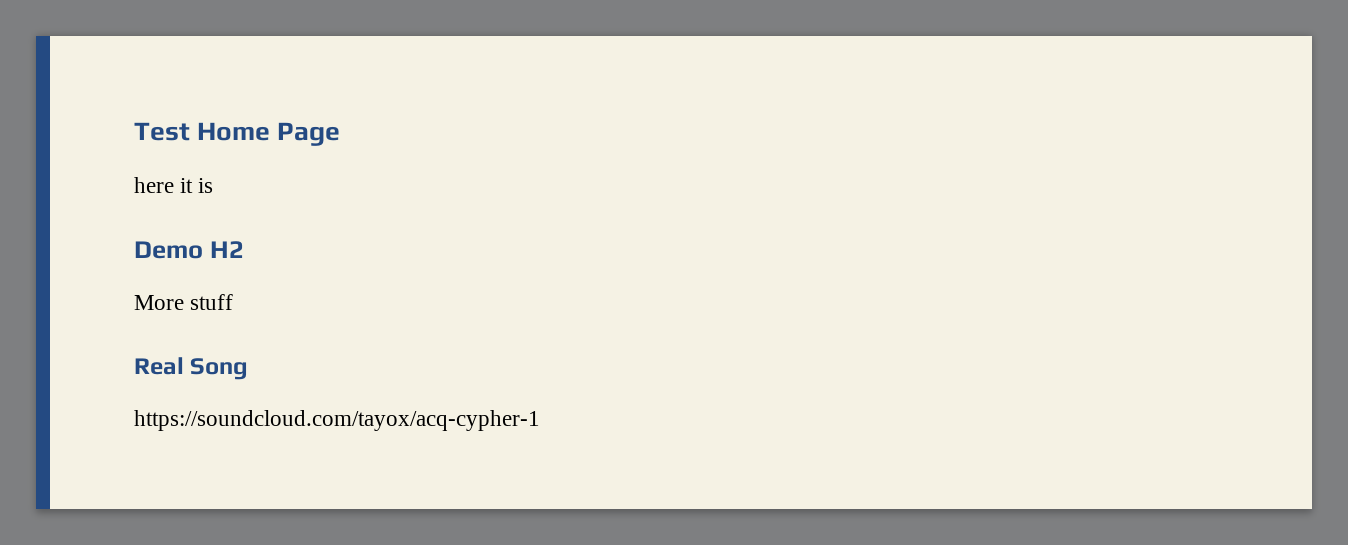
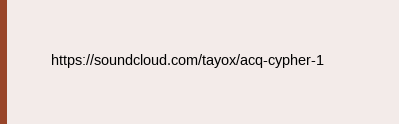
[134,122,341,146] [134,177,214,193] [134,241,244,259] [134,294,234,310] [134,357,249,380] Test Home Page // here it is // Demo H2 // More stuff // Real Song // -> (51, 61) none

